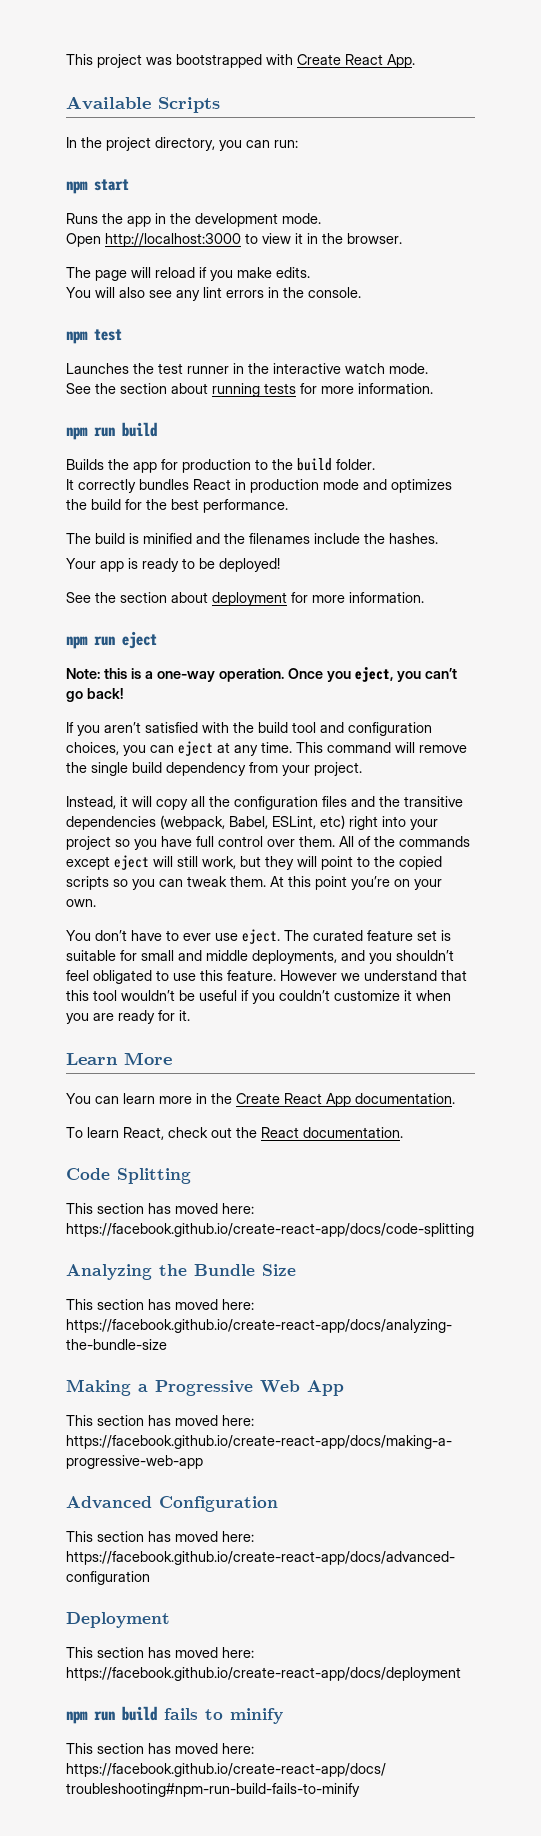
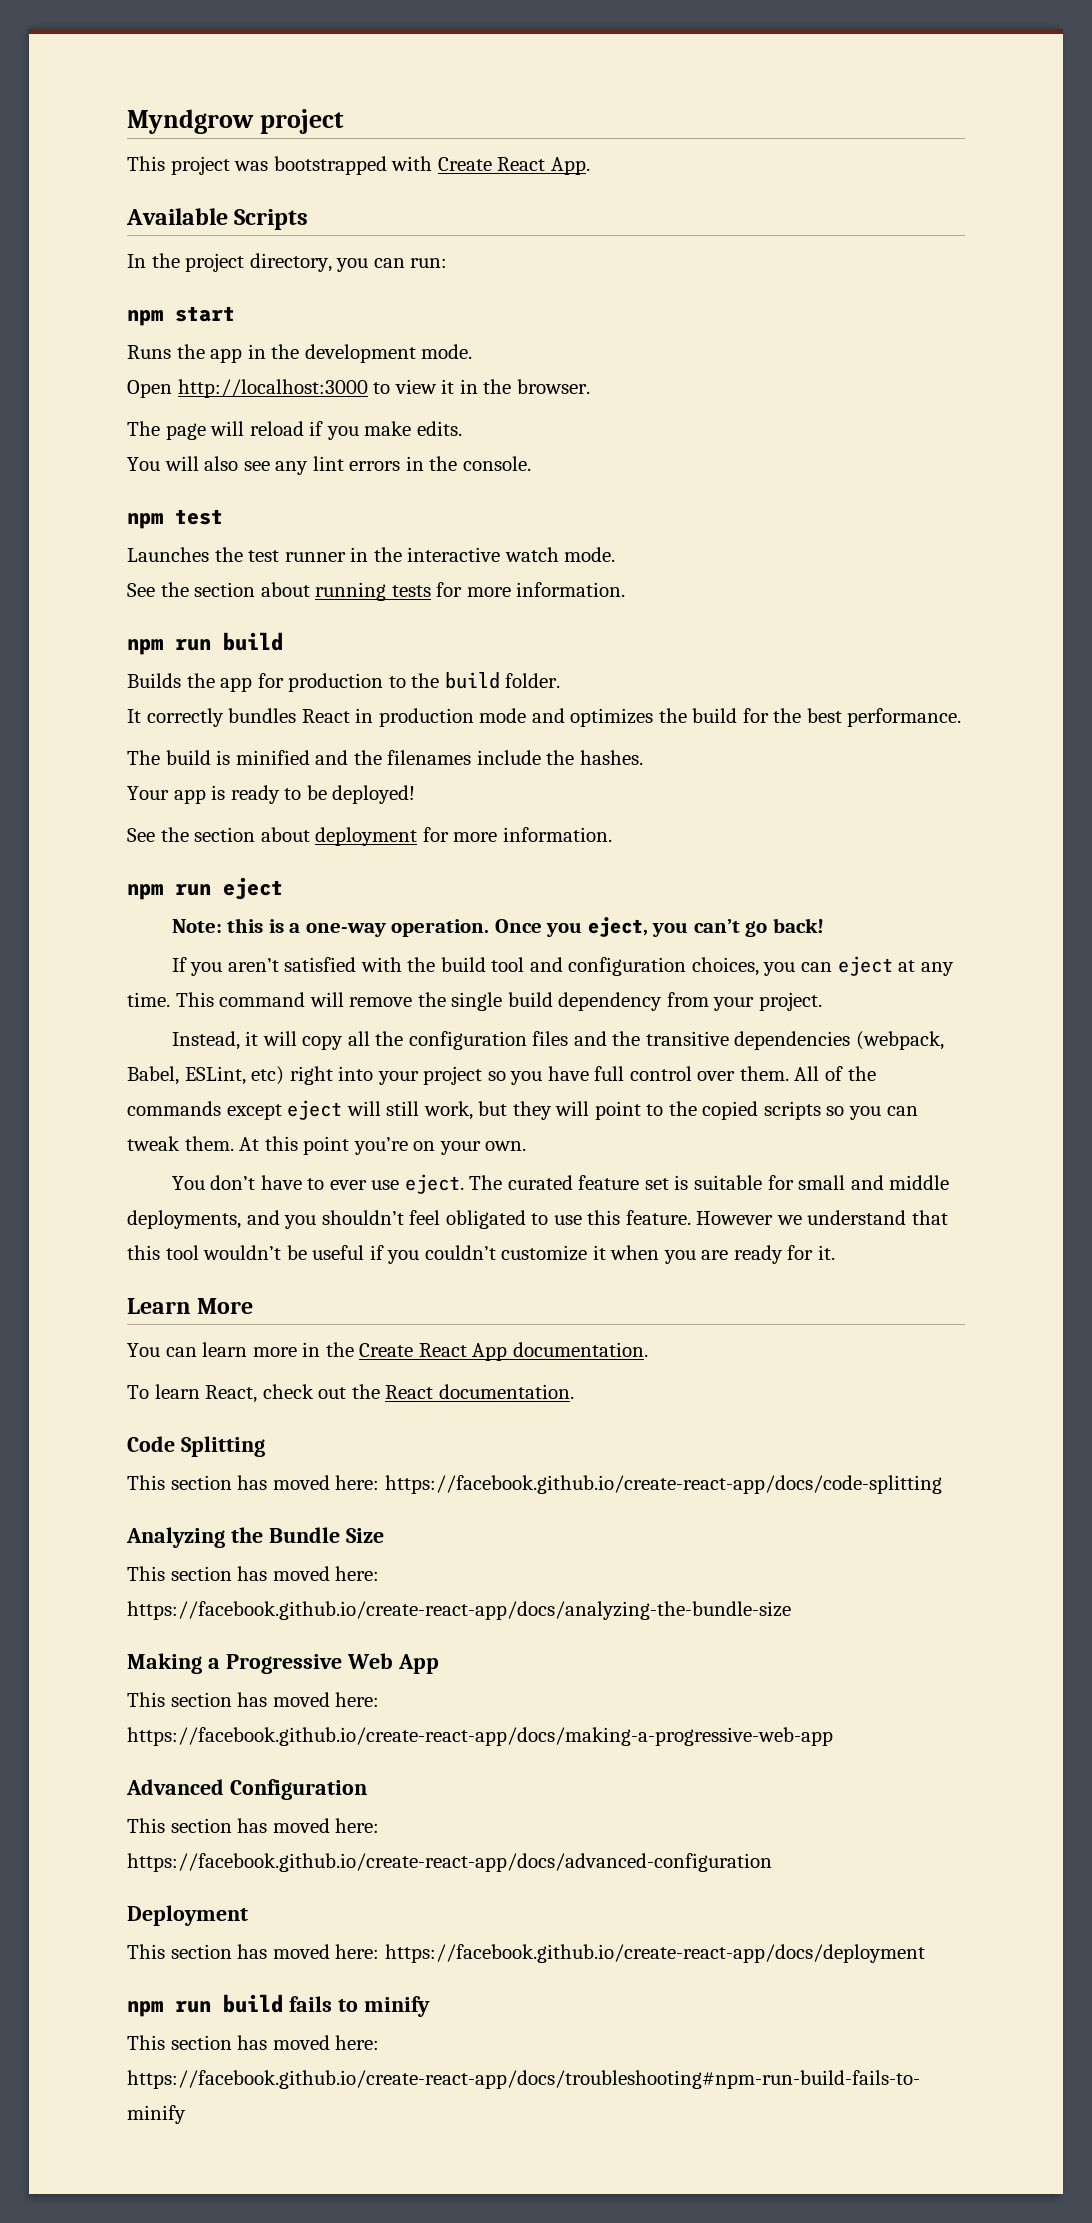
(66, 59) none -> [127,109,345,134] Myndgrow project //

